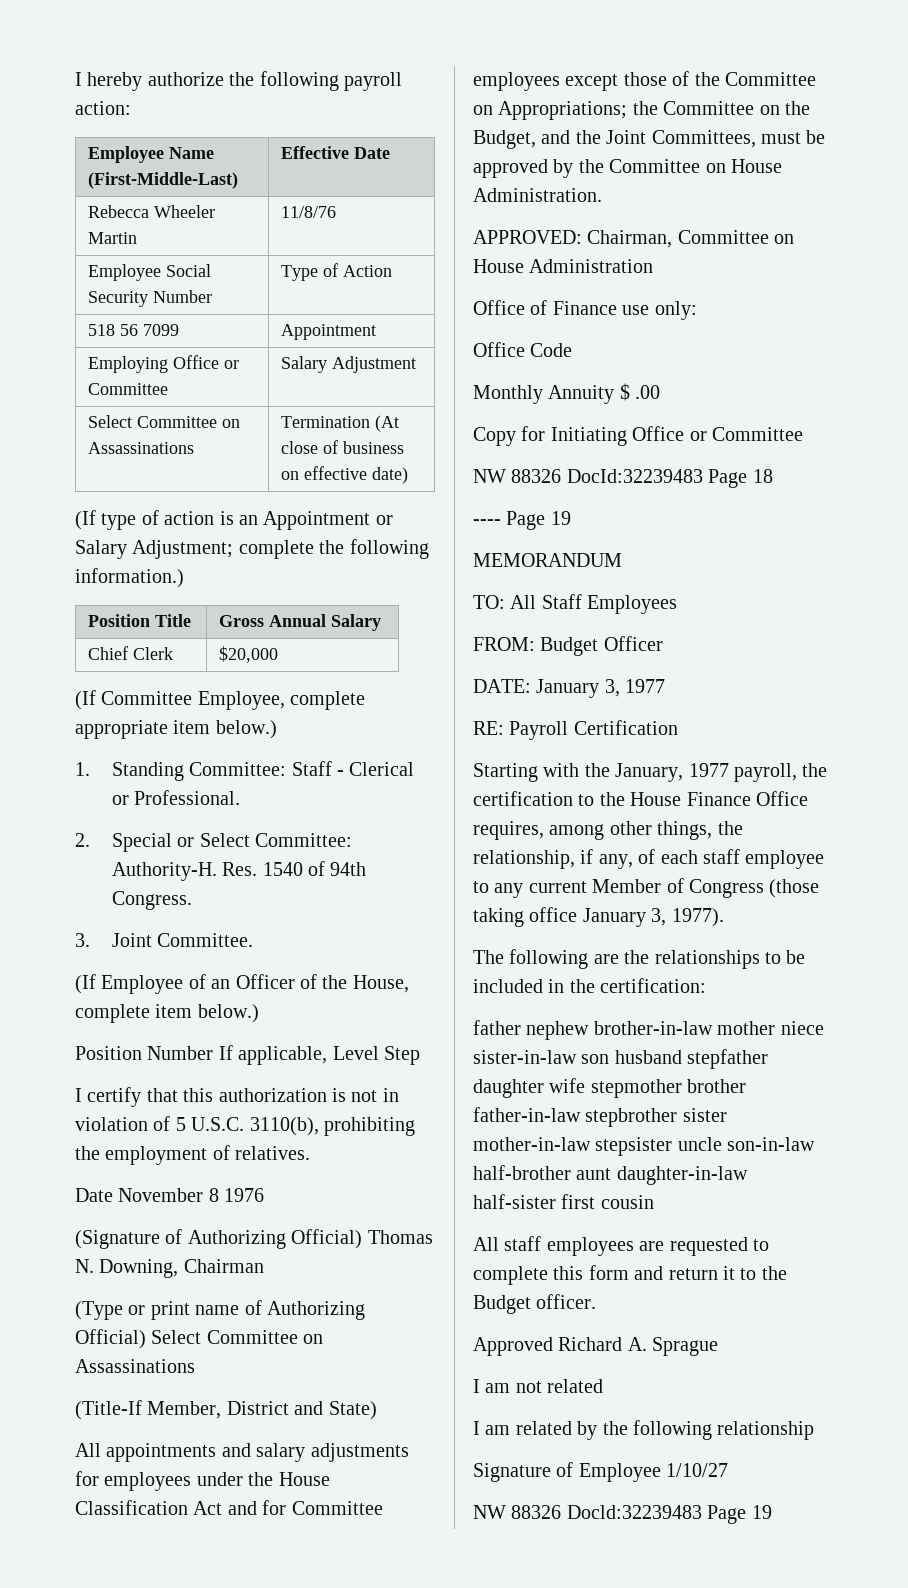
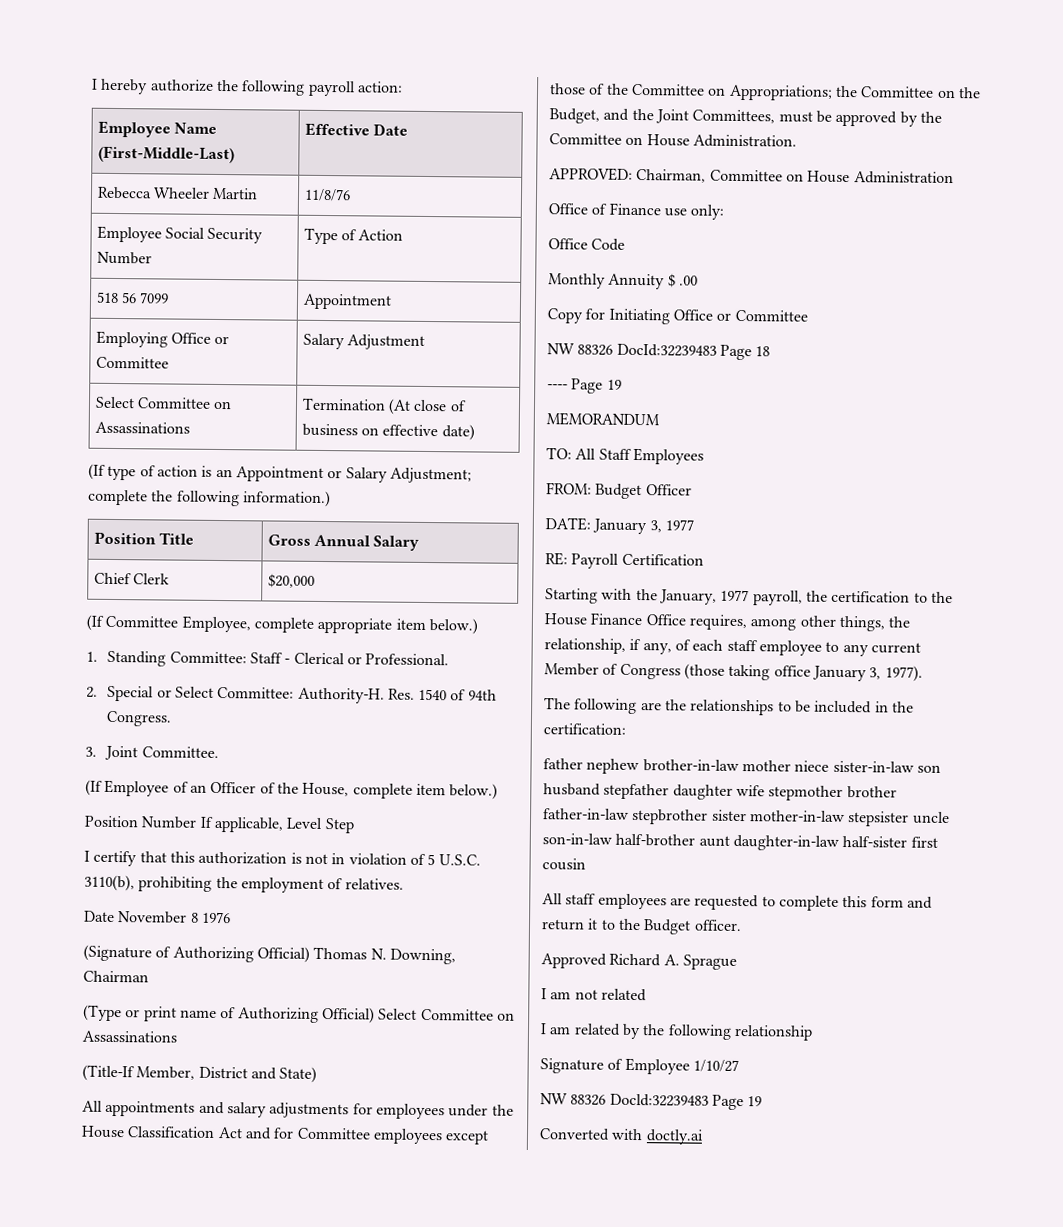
(772, 1512) none -> [539,1128,704,1145] // Converted with doctly.ai

